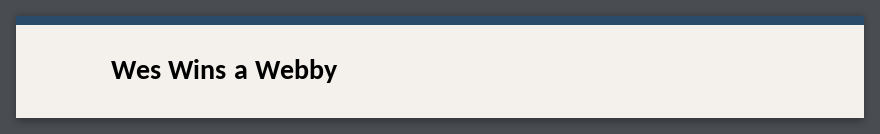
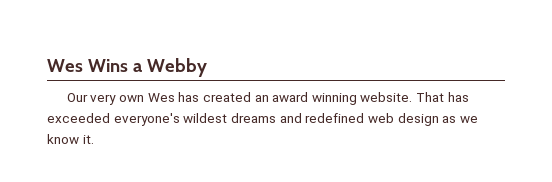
(339, 71) none -> [66,92,469,105] [47,113,478,126] [47,134,94,144] // Our very own Wes has created an award winning website. That has exceeded everyone's wildest dreams and redefined web design as we know it.

